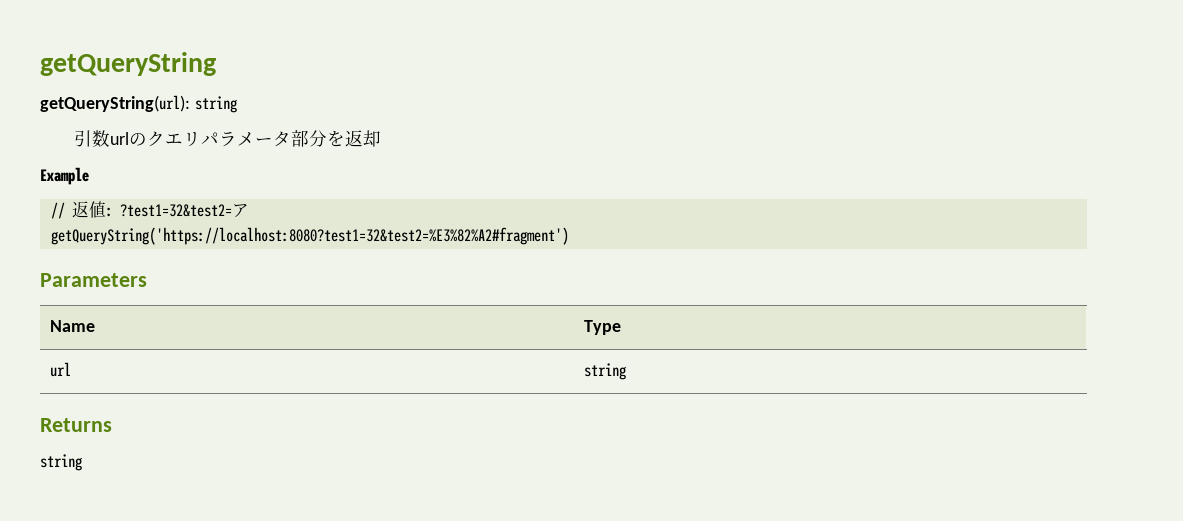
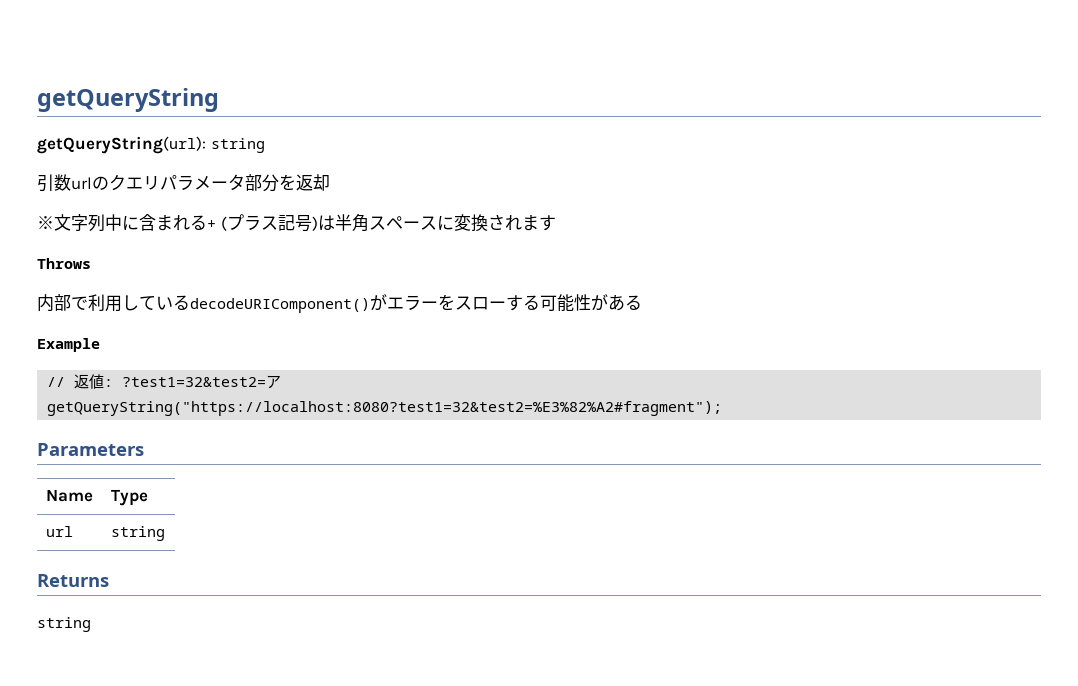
(381, 138) none -> [37,214,556,232] [37,258,91,269] [37,294,642,313] // ※文字列中に含まれる+ (プラス記号)は半角スペースに変換されます // Throws // 内部で利用しているdecodeURIComponent()がエラーをスローする可能性がある
[50,227,569,245] getQueryString('https://localhost:8080?test1=32&test2=%E3%82%A2#fragment') -> [47,401,723,416] getQueryString("https://localhost:8080?test1=32&test2=%E3%82%A2#fragment");

